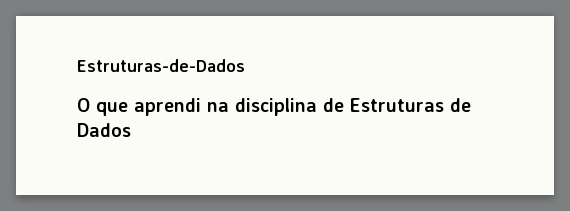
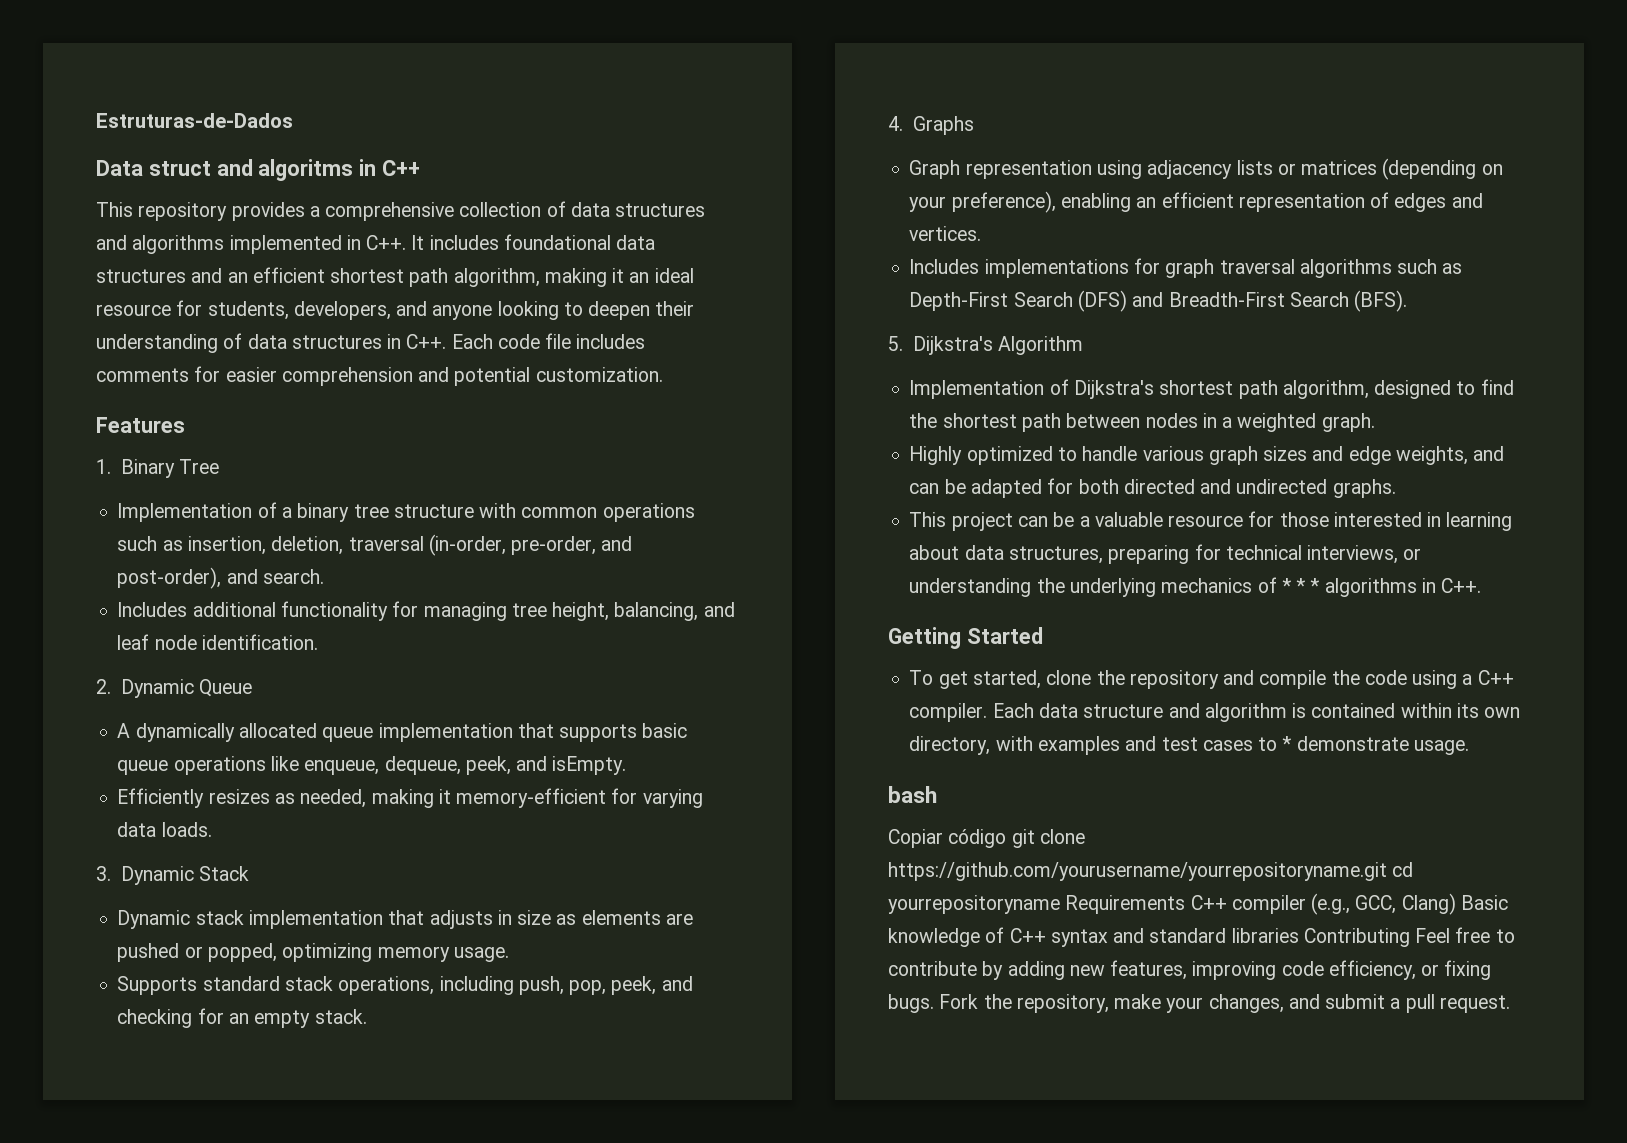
[77,98,471,116] [77,123,131,137] O que aprendi na disciplina de Estruturas de Dados -> [96,159,421,181] [96,201,706,221] [96,234,656,254] [96,267,694,287] [96,300,695,320] [96,333,646,353] [96,366,663,386] [96,417,185,433] [96,459,220,478] [117,502,695,522] [117,534,633,556] [117,567,324,589] [117,601,735,621] [117,634,318,650] [96,679,253,698] [117,723,688,742] [117,756,627,775] [117,788,703,808] [117,822,212,837] [96,866,250,885] [117,910,693,929] [117,943,509,962] [117,976,693,995] [117,1008,367,1028] [888,116,974,135] [909,158,1503,180] [909,191,1483,213] [909,226,982,241] [909,258,1463,278] [909,290,1408,312] [888,336,1084,355] [909,379,1514,399] [909,413,1375,432] [909,446,1505,465] [909,478,1396,498] [909,511,1513,531] [909,544,1422,564] [909,577,1482,597] [888,627,1043,649] [909,670,1514,689] [909,703,1521,722] [909,736,1469,755] [888,786,937,803] [888,829,1085,848] [888,862,1414,881] [888,893,1508,915] [888,927,1515,947] [888,960,1492,980] [888,994,1510,1013] Data struct and algoritms in C++ // This repository provides a comprehensive collection of data structures and algorithms implemented in C++. It includes foundational data structures and an efficient shortest path algorithm, making it an ideal resource for students, developers, and anyone looking to deepen their understanding of data structures in C++. Each code file includes comments for easier comprehension and potential customization. // Features // 1. Binary Tree // Implementation of a binary tree structure with common operations such as insertion, deletion, traversal (in-order, pre-order, and post-order), and search. // Includes additional functionality for managing tree height, balancing, and leaf node identification. // 2. Dynamic Queue // A dynamically allocated queue implementation that supports basic queue operations like enqueue, dequeue, peek, and isEmpty. // Efficiently resizes as needed, making it memory-efficient for varying data loads. // 3. Dynamic Stack // Dynamic stack implementation that adjusts in size as elements are pushed or popped, optimizing memory usage. // Supports standard stack operations, including push, pop, peek, and checking for an empty stack. // 4. Graphs // Graph representation using adjacency lists or matrices (depending on your preference), enabling an efficient representation of edges and vertices. // Includes implementations for graph traversal algorithms such as Depth-First Search (DFS) and Breadth-First Search (BFS). // 5. Dijkstra's Algorithm // Implementation of Dijkstra's shortest path algorithm, designed to find the shortest path between nodes in a weighted graph. // Highly optimized to handle various graph sizes and edge weights, and can be adapted for both directed and undirected graphs. // This project can be a valuable resource for those interested in learning about data structures, preparing for technical interviews, or understanding the underlying mechanics of * * * algorithms in C++. // Getting Started // To get started, clone the repository and compile the code using a C++ compiler. Each data structure and algorithm is contained within its own directory, with examples and test cases to * demonstrate usage. // bash // Copiar código git clone https://github.com/yourusername/yourrepositoryname.git cd yourrepositoryname Requirements C++ compiler (e.g., GCC, Clang) Basic knowledge of C++ syntax and standard libraries Contributing Feel free to contribute by adding new features, improving code efficiency, or fixing bugs. Fork the repository, make your changes, and submit a pull request.

